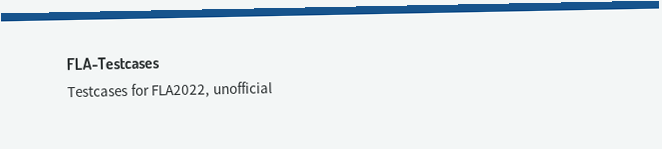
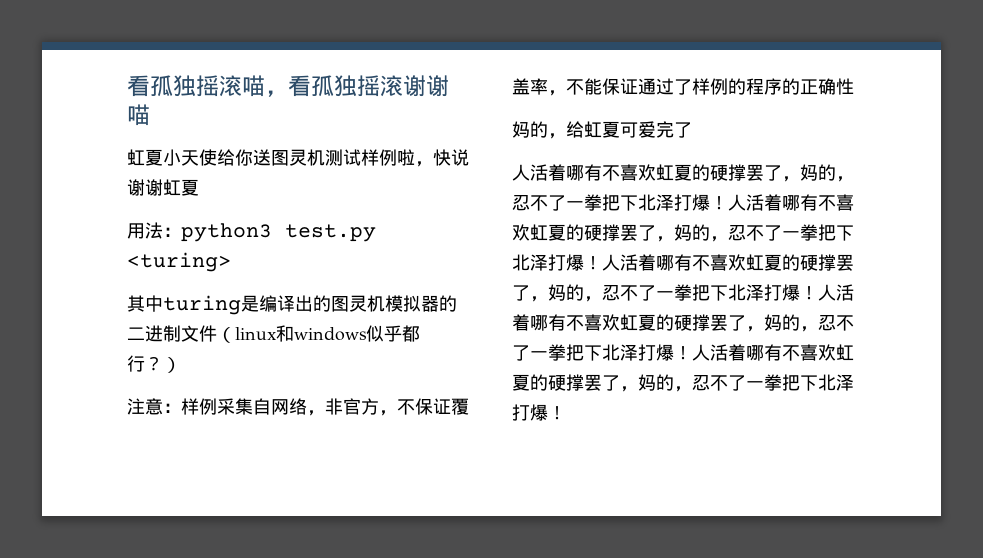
[66,56,159,71] [67,81,273,99] FLA-Testcases // Testcases for FLA2022, unofficial -> [127,75,449,97] [127,104,150,126] [127,149,469,167] [127,179,199,196] [127,222,376,242] [127,252,231,272] [127,295,457,315] [127,325,420,343] [127,355,181,373] [127,398,469,416] [512,78,854,96] [512,121,692,139] [512,164,854,182] [512,194,854,211] [512,224,854,242] [512,254,854,271] [512,284,854,302] [512,314,854,332] [512,344,854,361] [512,374,854,392] [512,404,566,421] 看孤独摇滚喵，看孤独摇滚谢谢喵 // 虹夏小天使给你送图灵机测试样例啦，快说谢谢虹夏 // 用法：python3 test.py <turing> // 其中turing是编译出的图灵机模拟器的二进制文件（linux和windows似乎都行？） // 注意：样例采集自网络，非官方，不保证覆盖率，不能保证通过了样例的程序的正确性 // 妈的，给虹夏可爱完了 // 人活着哪有不喜欢虹夏的硬撑罢了，妈的，忍不了一拳把下北泽打爆！人活着哪有不喜欢虹夏的硬撑罢了，妈的，忍不了一拳把下北泽打爆！人活着哪有不喜欢虹夏的硬撑罢了，妈的，忍不了一拳把下北泽打爆！人活着哪有不喜欢虹夏的硬撑罢了，妈的，忍不了一拳把下北泽打爆！人活着哪有不喜欢虹夏的硬撑罢了，妈的，忍不了一拳把下北泽打爆！

